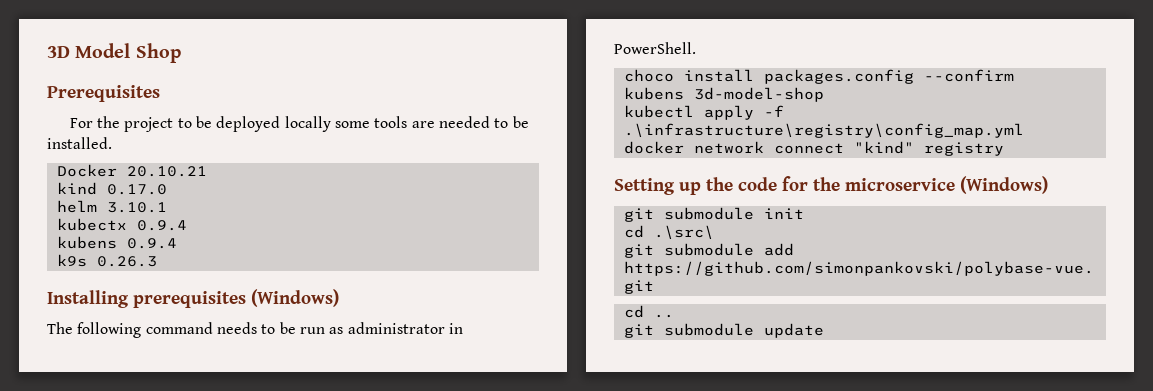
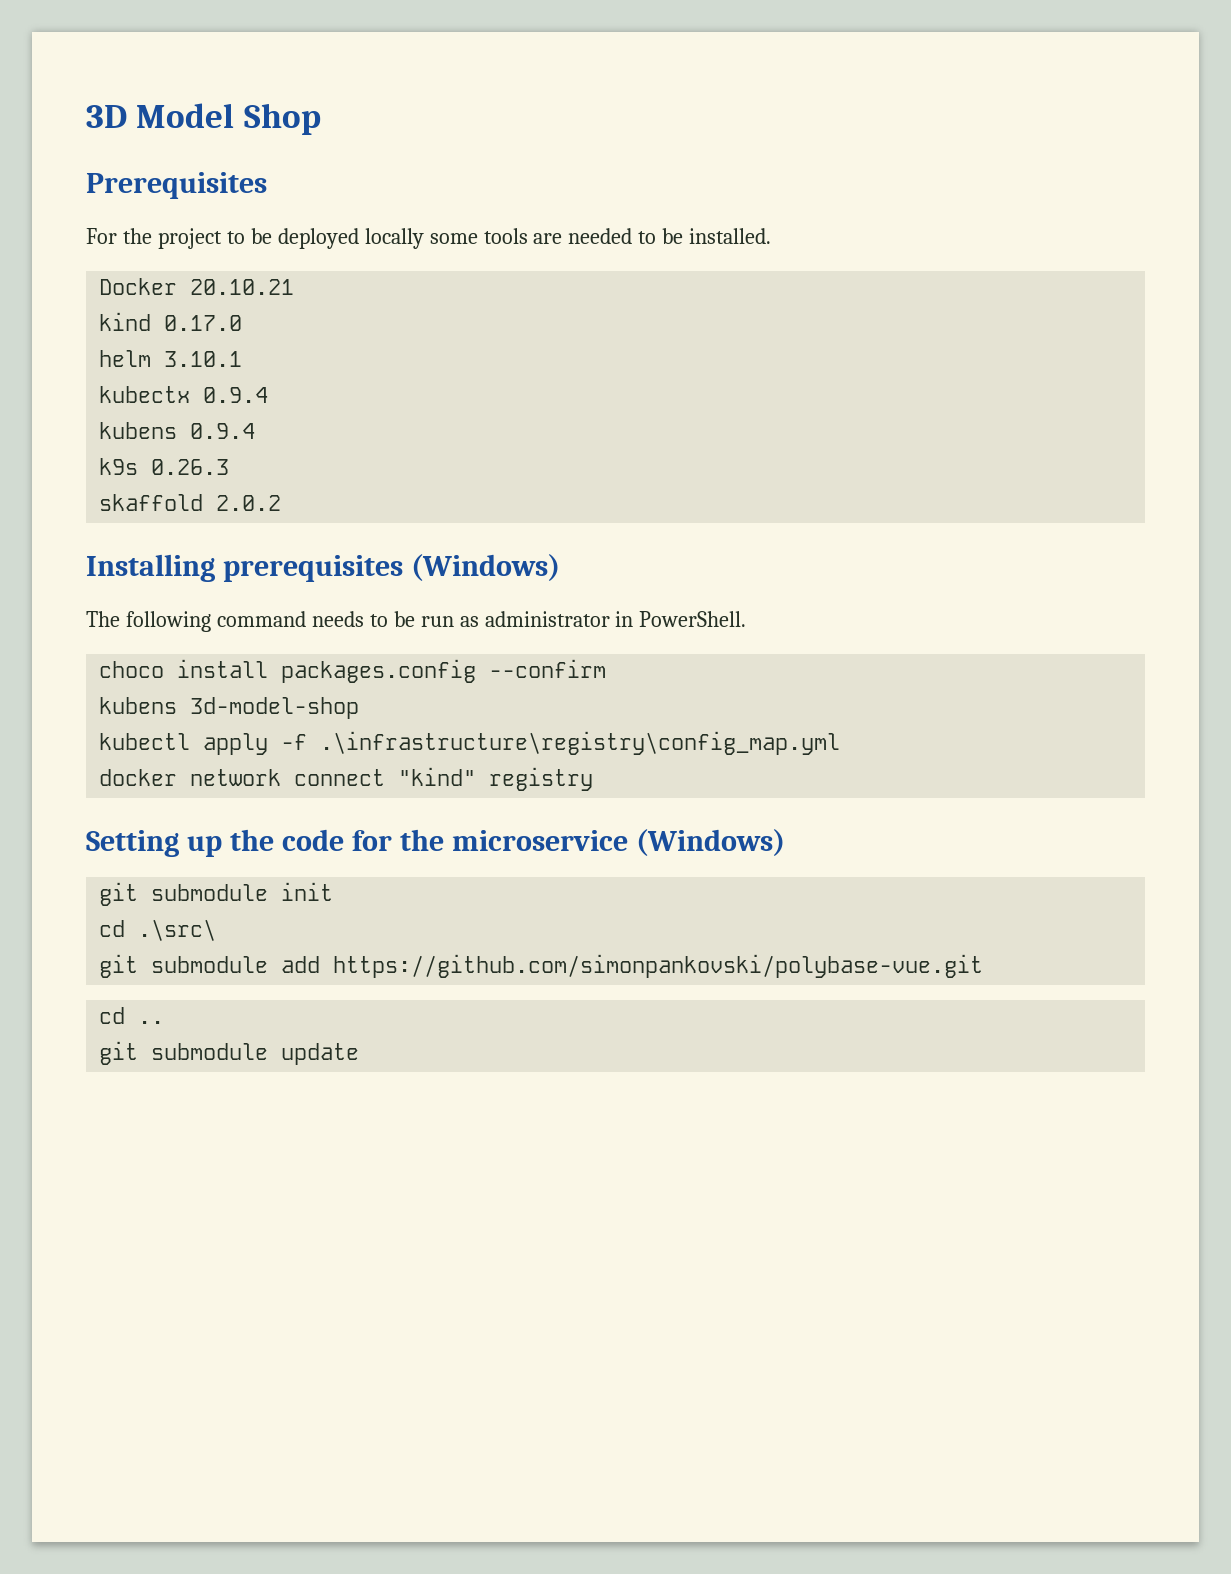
(157, 261) none -> [99,494,282,511] // skaffold 2.0.2

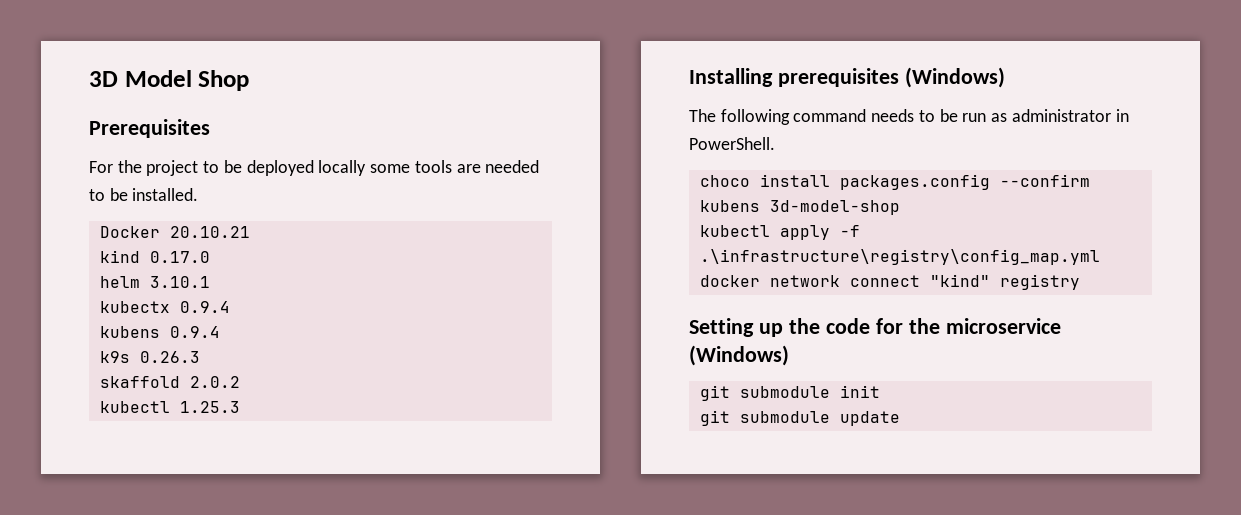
(282, 503) none -> [99,401,240,413] // kubectl 1.25.3
[99,919,217,941] [99,954,984,978] [99,1007,165,1024] // cd .\src\ // git submodule add https://github.com/simonpankovski/polybase-vue.git // cd .. -> (880, 391) none

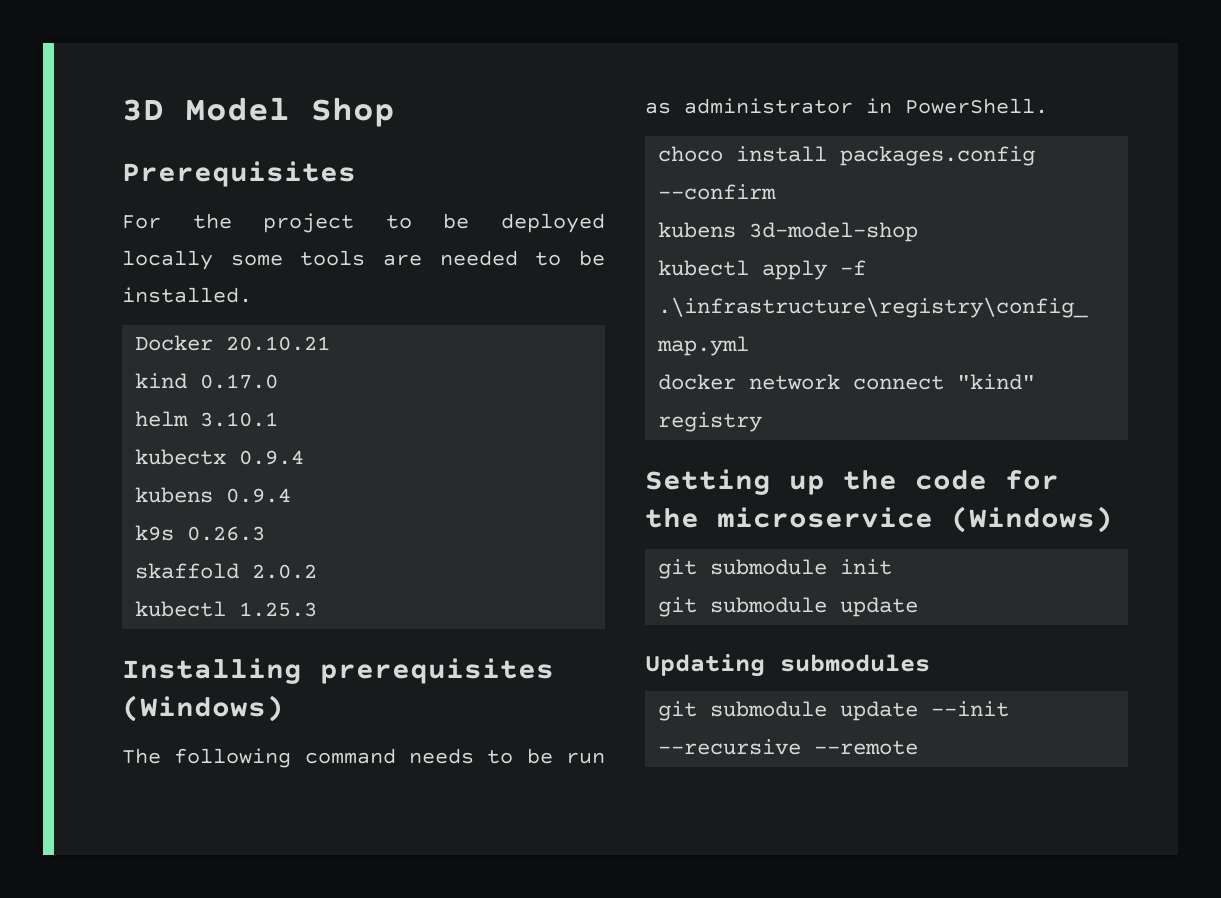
(900, 418) none -> [645,654,930,677] [658,701,1010,721] [658,739,919,755] // Updating submodules // git submodule update --init --recursive --remote

